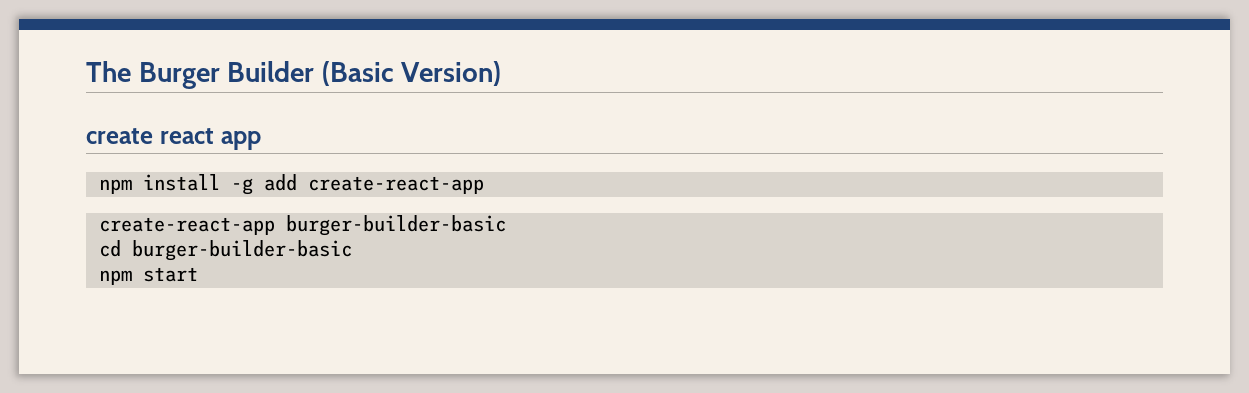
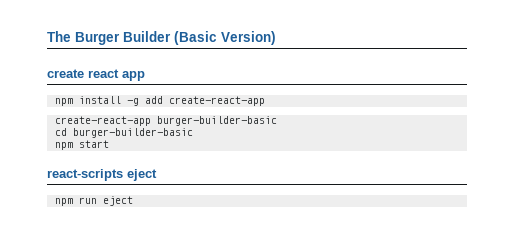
(199, 274) none -> [47,169,157,181] [54,196,133,206] // react-scripts eject // npm run eject

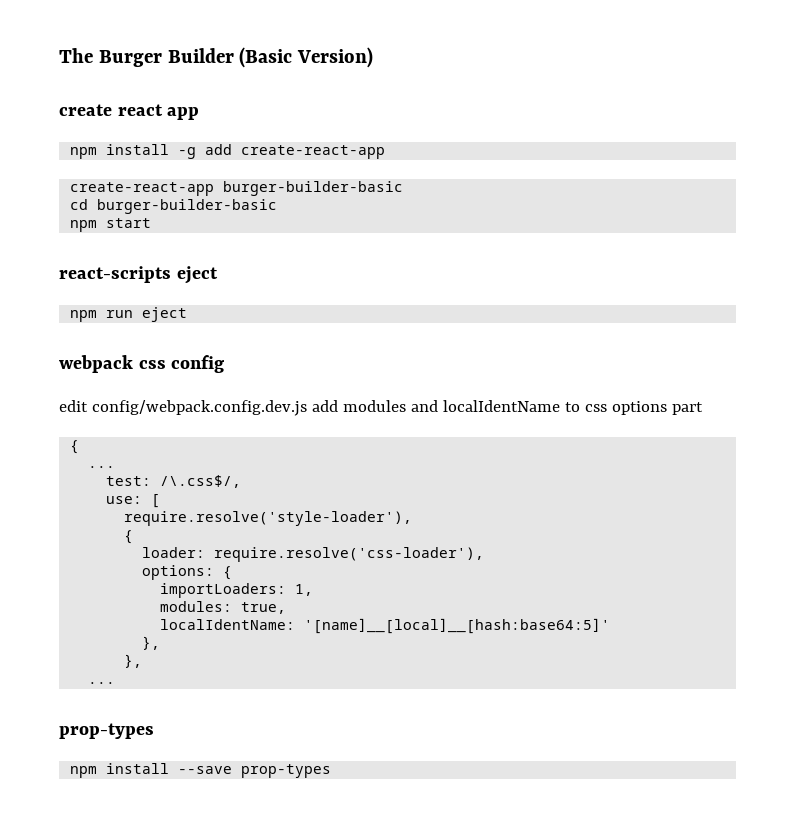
(133, 201) none -> [59,355,225,373] [59,400,703,416] [70,440,80,454] [88,466,116,468] [106,475,242,488] [106,494,161,508] [124,511,413,526] [124,530,134,544] [142,547,485,562] [142,565,233,580] [160,583,314,598] [160,601,287,614] [160,618,611,634] [142,636,161,650] [124,654,143,668] [88,682,116,684] [59,723,154,739] [70,763,332,778] // webpack css config // edit config/webpack.config.dev.js add modules and localIdentName to css options part // { // ... // test: /\.css$/, // use: [ // require.resolve('style-loader'), // { // loader: require.resolve('css-loader'), // options: { // importLoaders: 1, // modules: true, // localIdentName: '[name]__[local]__[hash:base64:5]' // }, // }, // ... // prop-types // npm install --save prop-types

